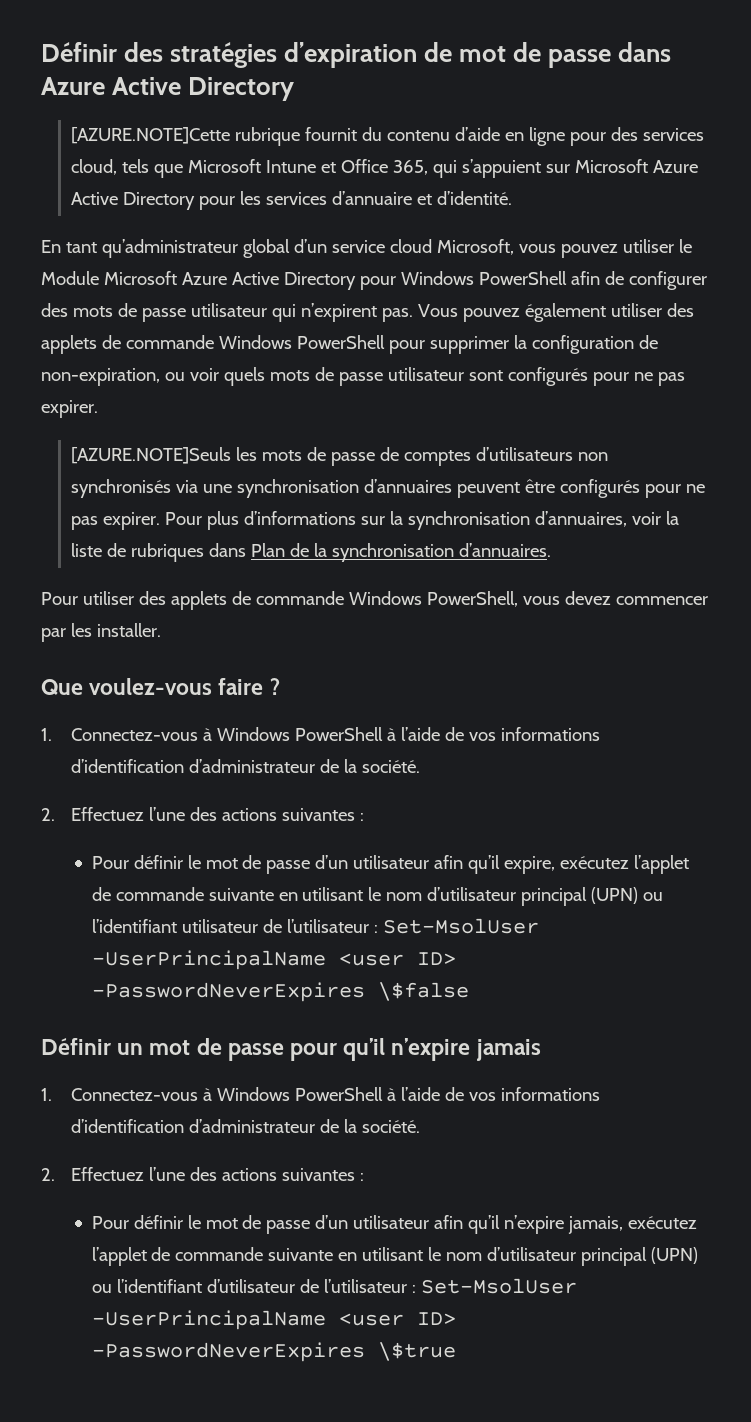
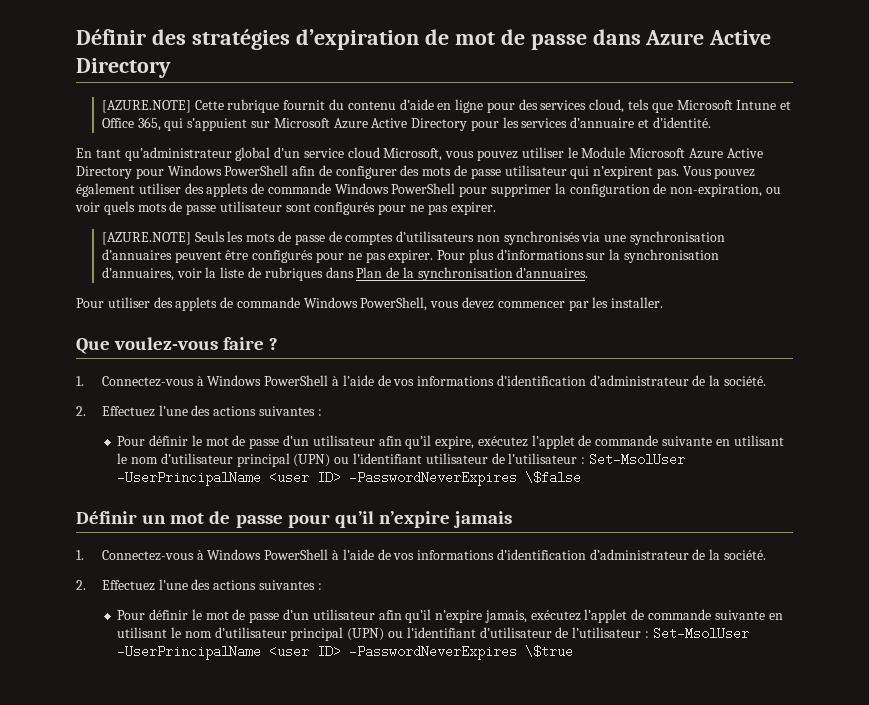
[71,127,231,144] [AZURE.NOTE]Cette -> [101,100,224,113] [AZURE.NOTE] Cette
[71,447,232,464] [AZURE.NOTE]Seuls -> [101,231,225,245] [AZURE.NOTE] Seuls

